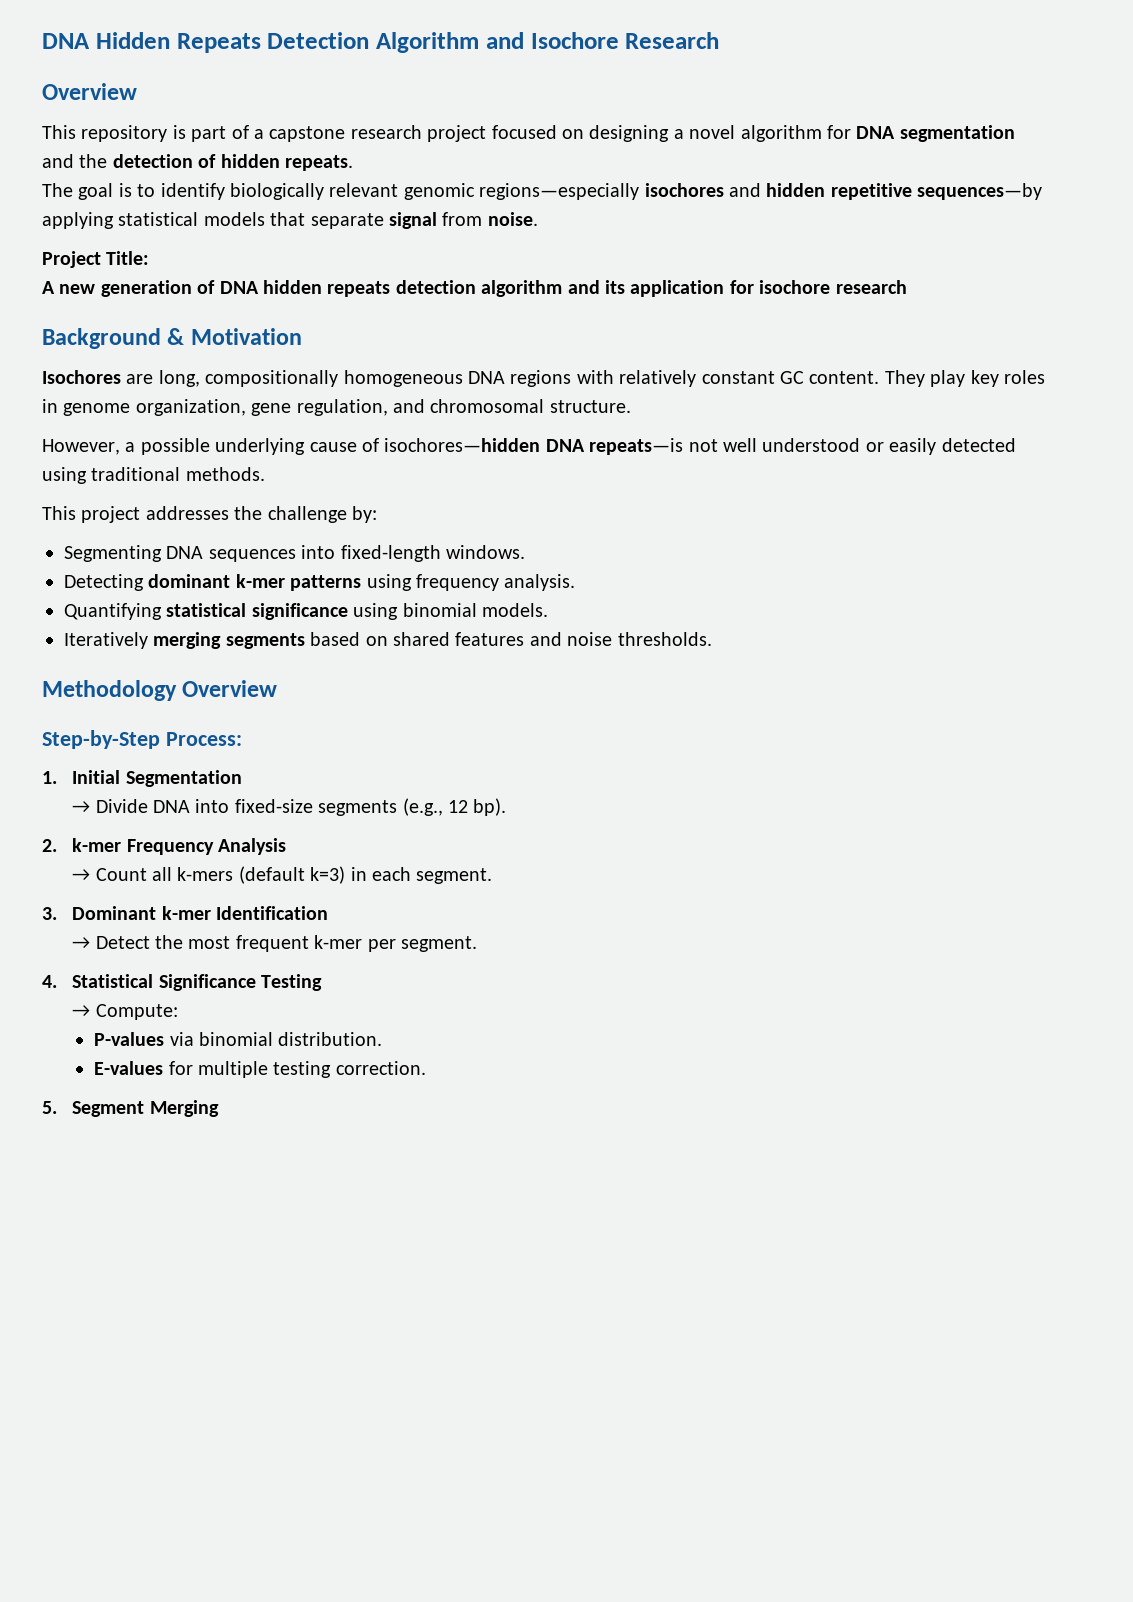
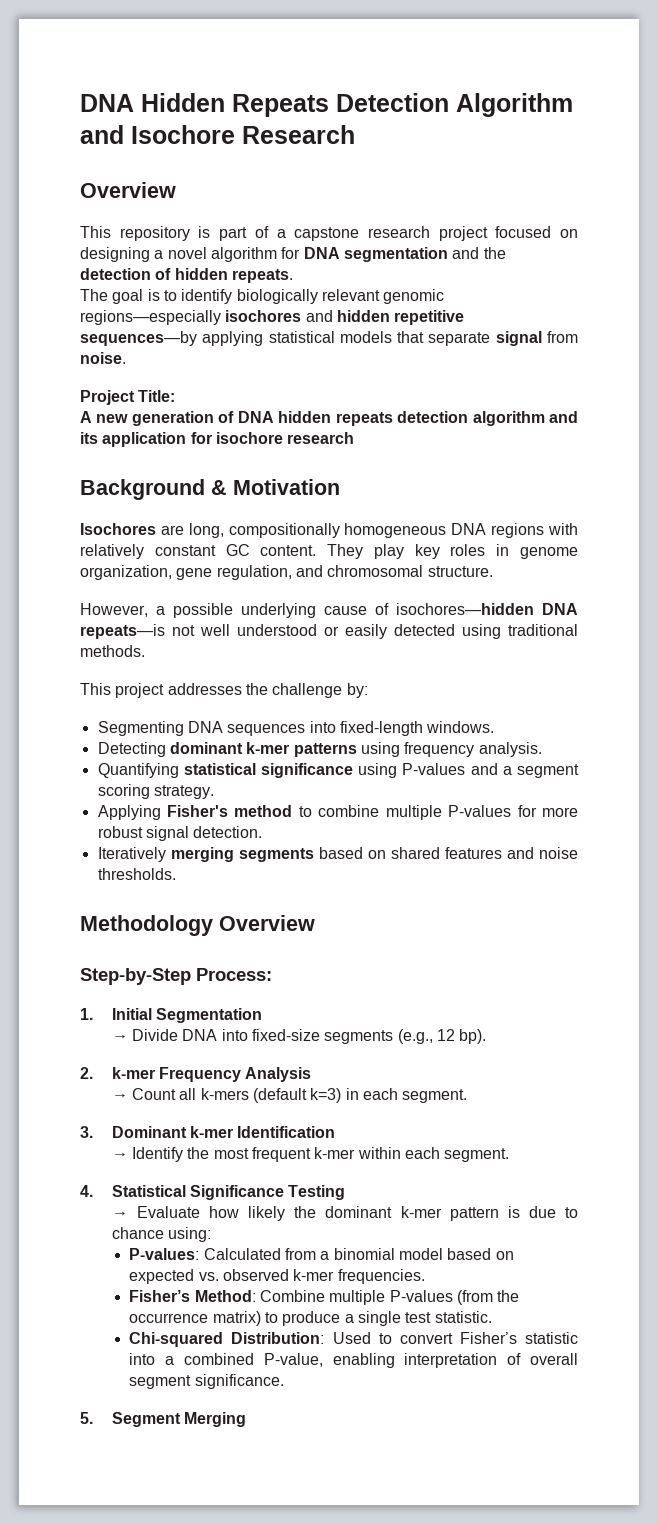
[402,603,548,617] binomial models. -> [402,763,579,778] [97,784,214,799] [97,805,578,820] [97,826,263,841] P-values and a segment scoring strategy. // Applying Fisher's method to combine multiple P-values for more robust signal detection.
[95,936,150,949] Detect -> [132,1147,184,1162] Identify
[367,939,396,952] per -> [357,1147,440,1159] within each
[95,1004,178,1020] [94,1032,383,1046] [94,1061,426,1078] Compute: // P-values via binomial distribution. // E-values for multiple testing correction. -> [136,1206,578,1221] [111,1227,212,1242] [129,1248,514,1260] [129,1269,425,1284] [129,1290,520,1305] [129,1311,492,1326] [129,1332,578,1347] [129,1353,578,1368] [129,1374,284,1389] Evaluate how likely the dominant k-mer pattern is due to chance using: // P-values: Calculated from a binomial model based on expected vs. observed k-mer frequencies. // Fisher’s Method: Combine multiple P-values (from the occurrence matrix) to produce a single test statistic. // Chi-squared Distribution: Used to convert Fisher’s statistic into a combined P-value, enabling interpretation of overall segment significance.

